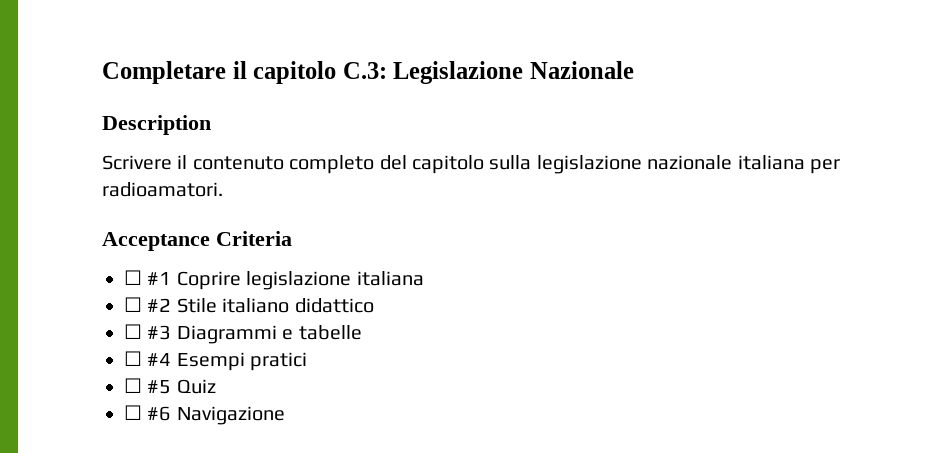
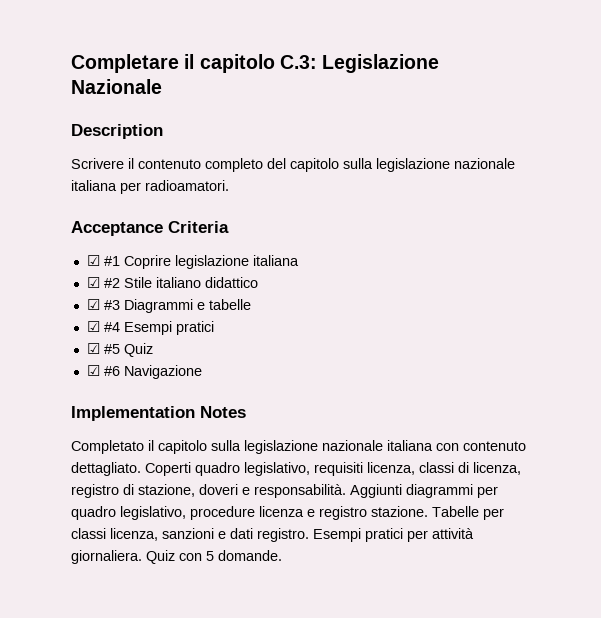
[124,270,142,285] ☐ -> [86,255,100,266] ☑
[124,297,142,312] ☐ -> [86,277,100,288] ☑
[124,324,142,339] ☐ -> [86,299,100,310] ☑
[124,351,142,366] ☐ -> [86,321,100,332] ☑
[124,378,142,393] ☐ -> [86,343,100,354] ☑
[124,405,142,420] ☐ -> [86,365,100,376] ☑
(285, 415) none -> [71,406,246,421] [71,440,526,454] [71,462,521,476] [71,484,498,498] [71,506,504,520] [71,528,474,542] [71,550,282,564] // Implementation Notes // Completato il capitolo sulla legislazione nazionale italiana con contenuto dettagliato. Coperti quadro legislativo, requisiti licenza, classi di licenza, registro di stazione, doveri e responsabilità. Aggiunti diagrammi per quadro legislativo, procedure licenza e registro stazione. Tabelle per classi licenza, sanzioni e dati registro. Esempi pratici per attività giornaliera. Quiz con 5 domande.

